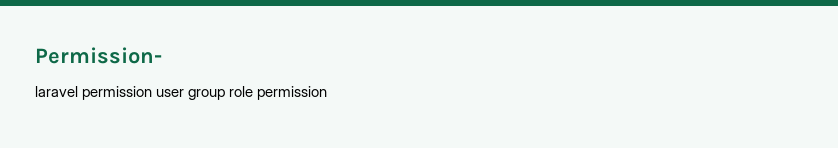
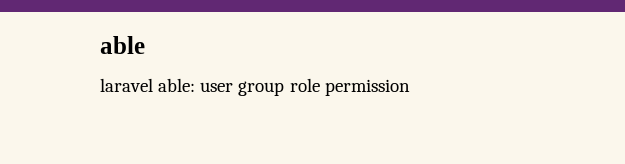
[35,47,162,64] Permission- -> [100,36,145,54] able
[82,86,153,100] permission -> [158,78,196,92] able:

